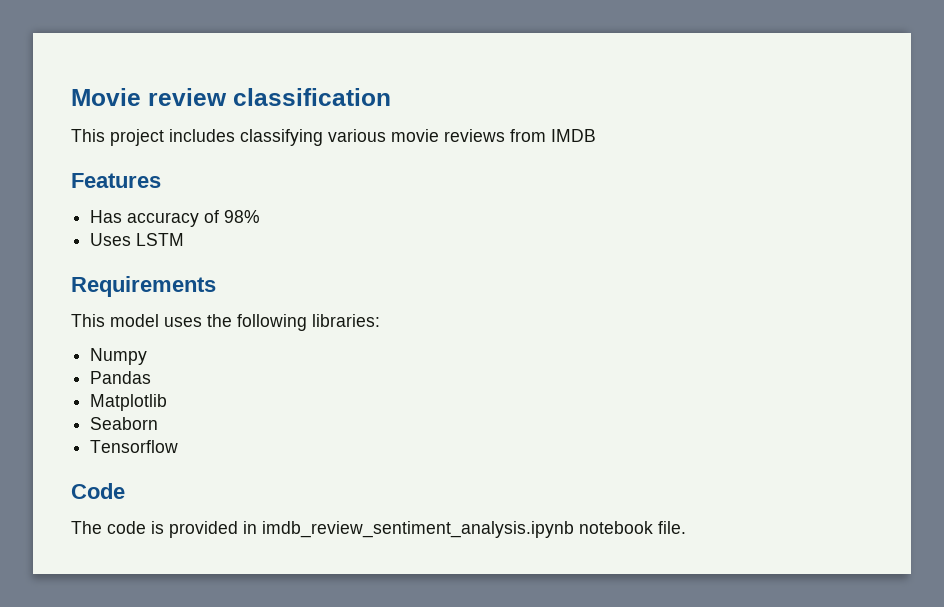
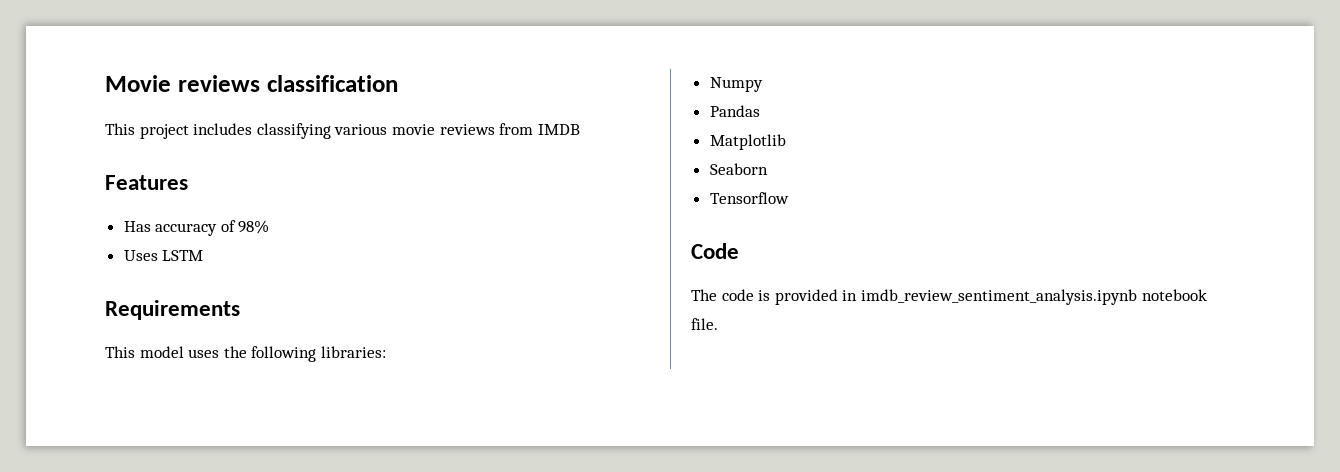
[148,88,227,106] review -> [177,75,260,92] reviews

